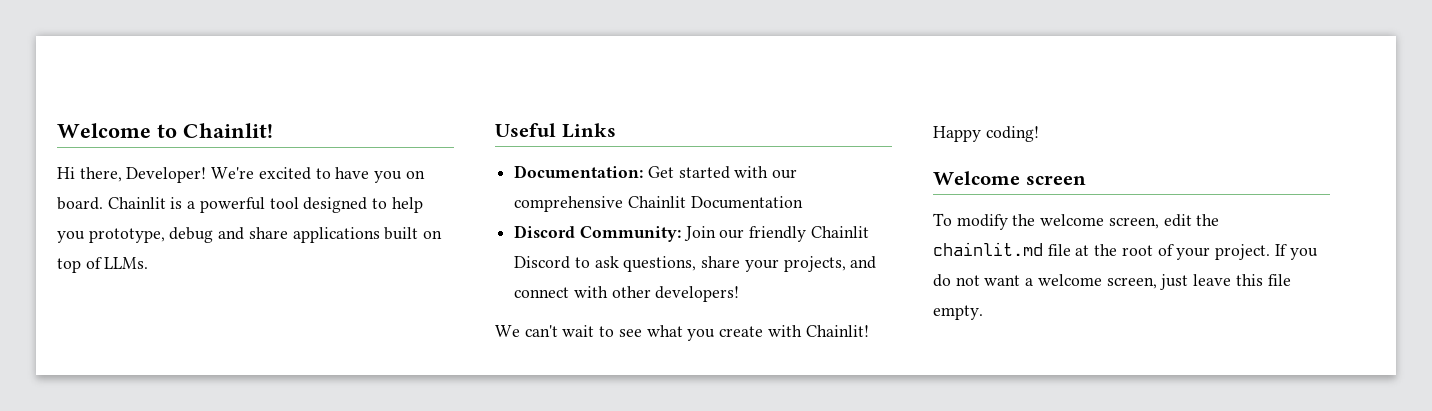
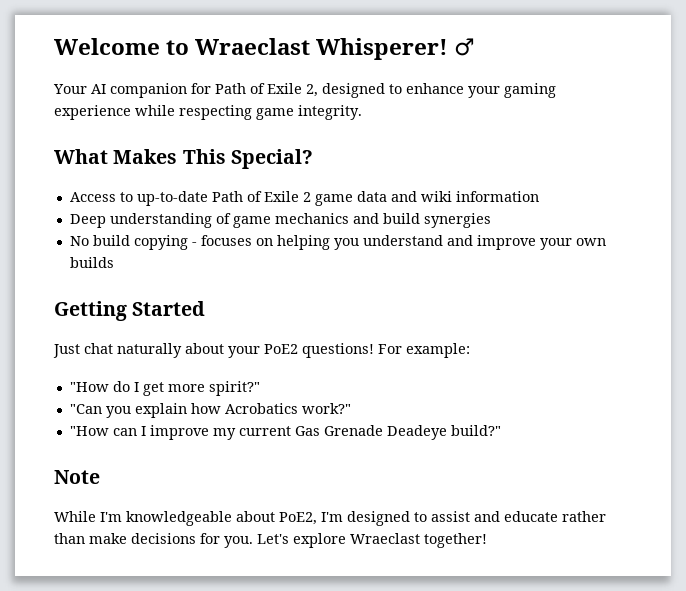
[183,123,273,138] [57,167,425,183] [57,197,423,213] [57,227,443,243] [57,257,149,273] [495,123,616,138] [514,165,798,179] [514,196,803,212] [514,225,869,242] [514,256,877,272] [514,286,740,302] [495,325,869,341] [933,126,1039,142] [933,171,1086,185] [933,213,1220,230] [933,242,1318,260] [933,274,1291,290] [933,305,983,320] Chainlit! // Hi there, Developer! We're excited to have you on board. Chainlit is a powerful tool designed to help you prototype, debug and share applications built on top of LLMs. // Useful Links // Documentation: Get started with our comprehensive Chainlit Documentation // Discord Community: Join our friendly Chainlit Discord to ask questions, share your projects, and connect with other developers! // We can't wait to see what you create with Chainlit! Happy coding! // Welcome screen // To modify the welcome screen, edit the chainlit.md file at the root of your project. If you do not want a welcome screen, just leave this file empty. -> [195,38,476,60] [53,83,556,98] [54,105,362,120] [54,149,313,169] [69,191,539,206] [69,213,491,228] [69,235,606,250] [69,257,114,268] [54,301,206,321] [53,343,470,358] [69,381,260,396] [69,403,351,418] [69,425,501,440] [54,470,100,484] [54,511,606,526] [54,533,487,548] Wraeclast Whisperer! ♂ // Your AI companion for Path of Exile 2, designed to enhance your gaming experience while respecting game integrity. // What Makes This Special? // Access to up-to-date Path of Exile 2 game data and wiki information // Deep understanding of game mechanics and build synergies // No build copying - focuses on helping you understand and improve your own builds // Getting Started // Just chat naturally about your PoE2 questions! For example: // "How do I get more spirit?" // "Can you explain how Acrobatics work?" // "How can I improve my current Gas Grenade Deadeye build?" // Note // While I'm knowledgeable about PoE2, I'm designed to assist and educate rather than make decisions for you. Let's explore Wraeclast together!

